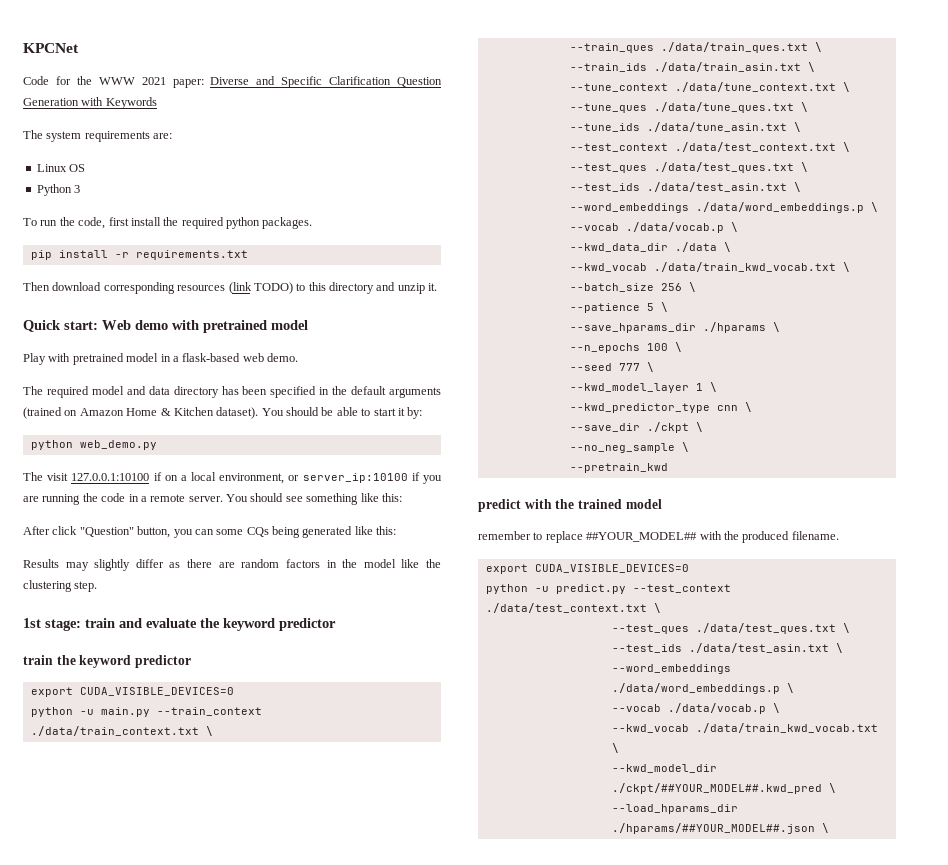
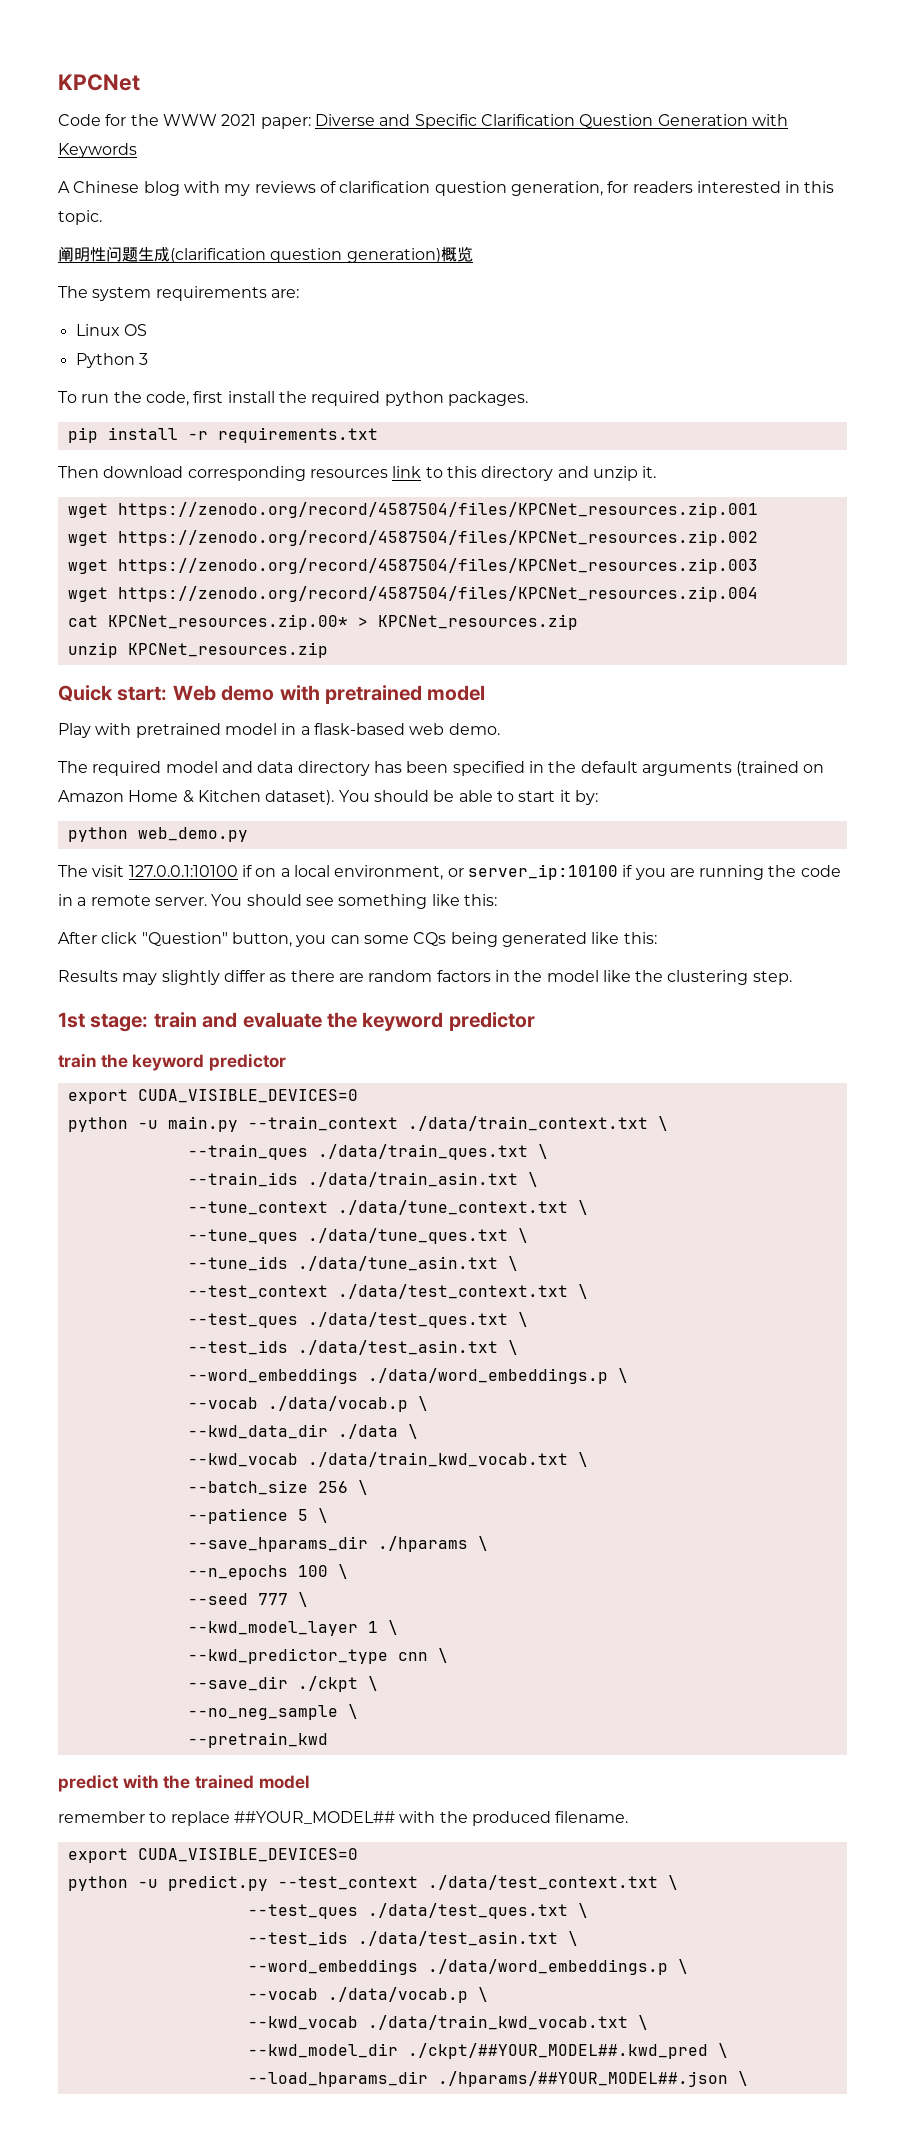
(157, 103) none -> [58,181,835,196] [58,210,102,225] [58,246,473,263] // A Chinese blog with my reviews of clarification question generation, for readers interested in this topic. // 阐明性问题生成(clarification question generation)概览
[228,282,293,294] (link TODO) -> [392,466,422,478] link
(438, 287) none -> [67,502,758,518] [67,530,758,546] [67,558,758,574] [67,586,758,602] [67,614,578,630] [67,642,328,658] // wget https://zenodo.org/record/4587504/files/KPCNet_resources.zip.001 // wget https://zenodo.org/record/4587504/files/KPCNet_resources.zip.002 // wget https://zenodo.org/record/4587504/files/KPCNet_resources.zip.003 // wget https://zenodo.org/record/4587504/files/KPCNet_resources.zip.004 // cat KPCNet_resources.zip.00* > KPCNet_resources.zip // unzip KPCNet_resources.zip

